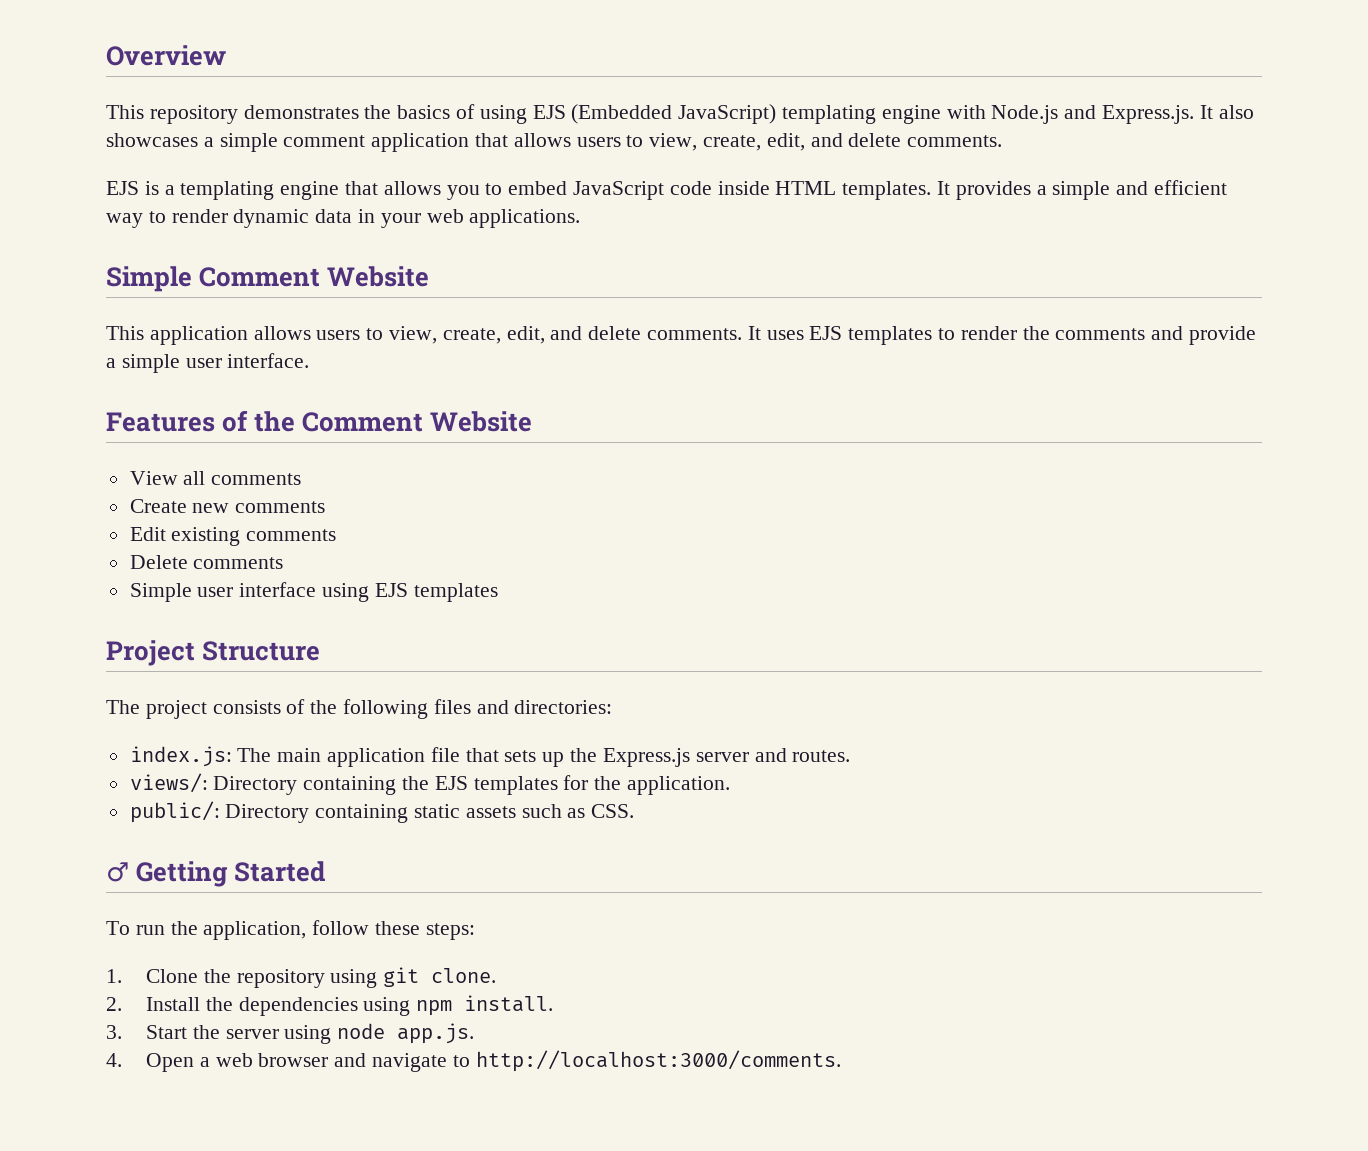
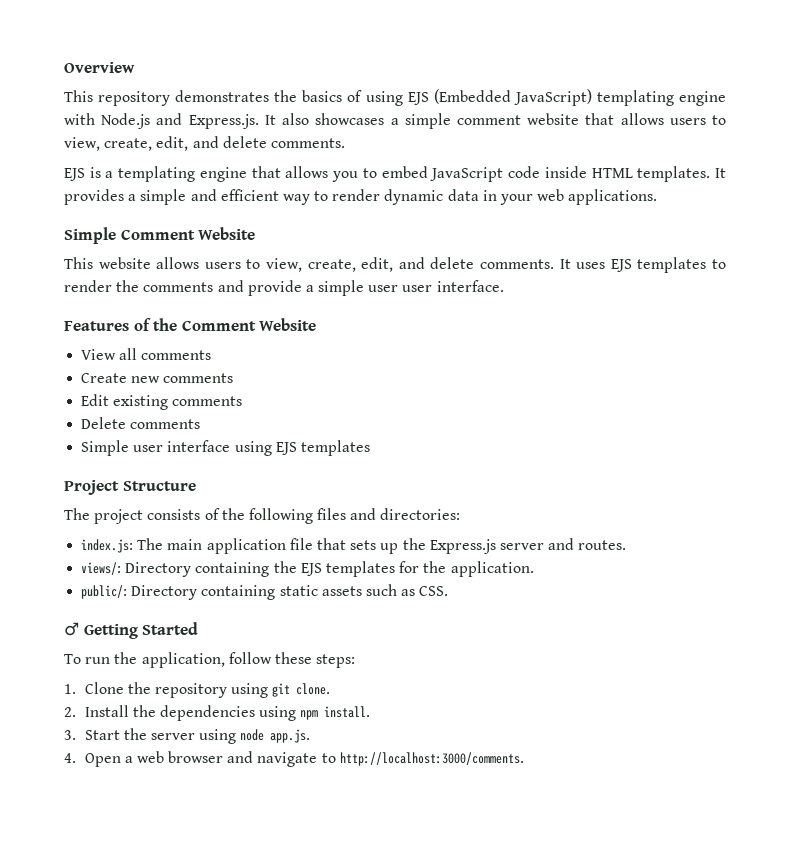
[371,133,470,152] application -> [527,113,580,125] website
[149,326,248,345] application -> [98,257,151,269] website
(222, 363) none -> [402,285,433,292] user

